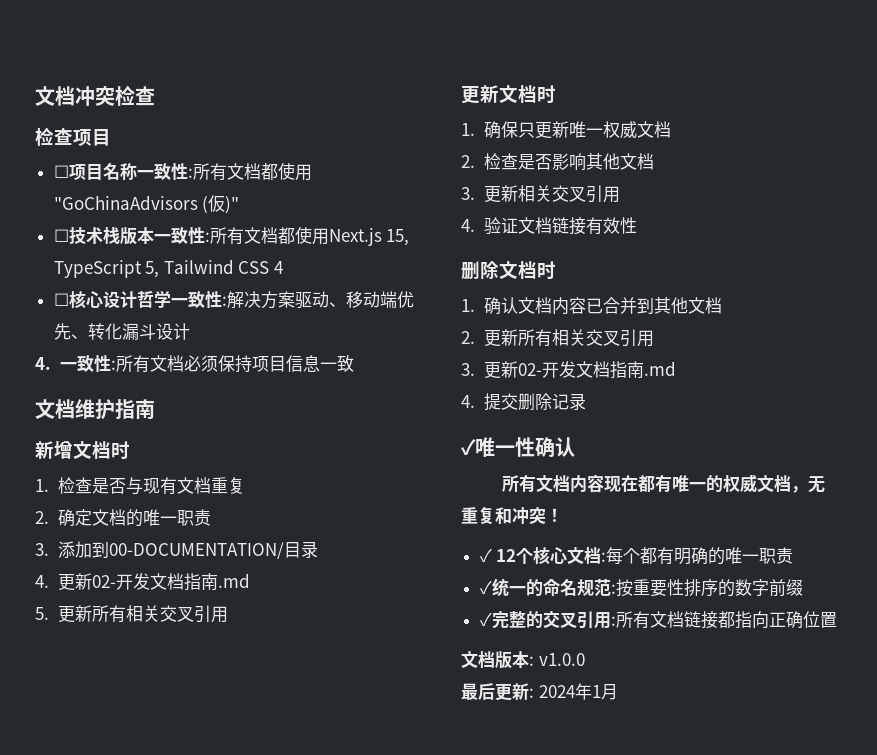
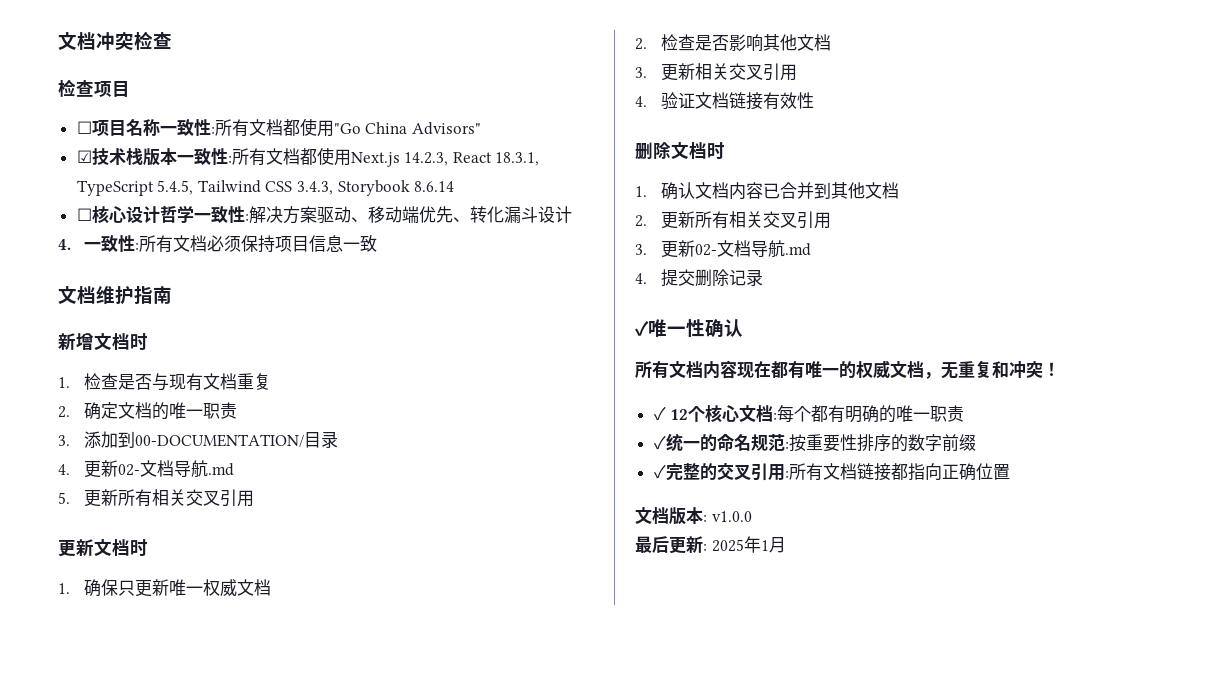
[53,195,240,214] [53,229,69,242] "GoChinaAdvisors (仮)" // ☐ -> [333,122,481,135] [76,150,92,163] "Go China Advisors" // ☑
[386,229,410,246] [53,259,284,278] 15, TypeScript 5, Tailwind CSS 4 -> [404,152,540,166] [76,180,455,196] 14.2.3, React 18.3.1, TypeScript 5.4.5, Tailwind CSS 3.4.3, Storybook 8.6.14
[116,573,219,591] 开发文档指南 -> [140,460,209,477] 文档导航
[542,361,645,379] 开发文档指南 -> [717,240,786,257] 文档导航
[538,685,575,698] 2024 -> [711,539,744,552] 2025

